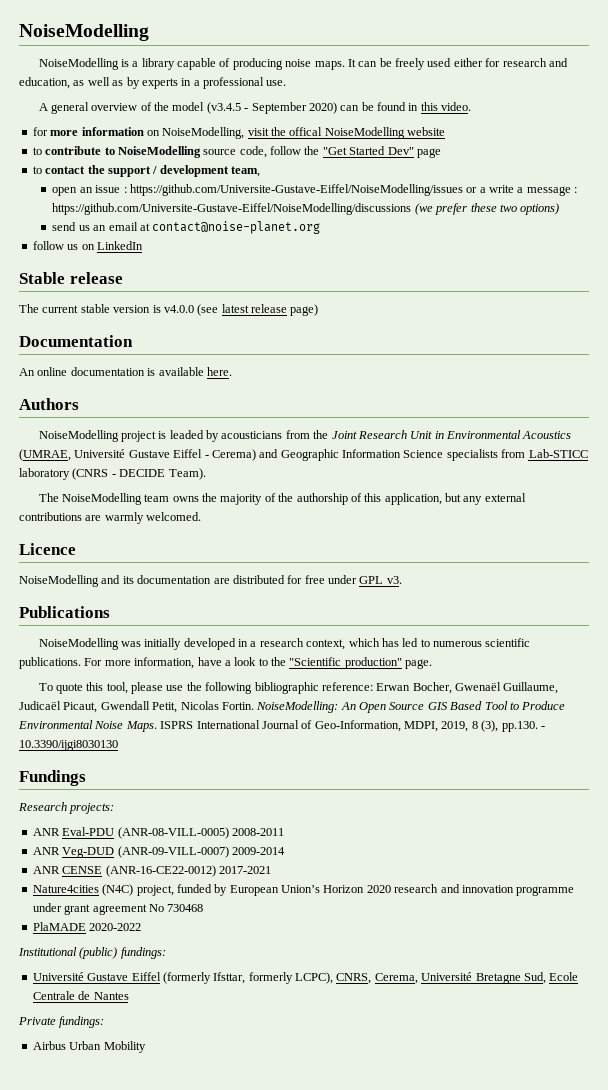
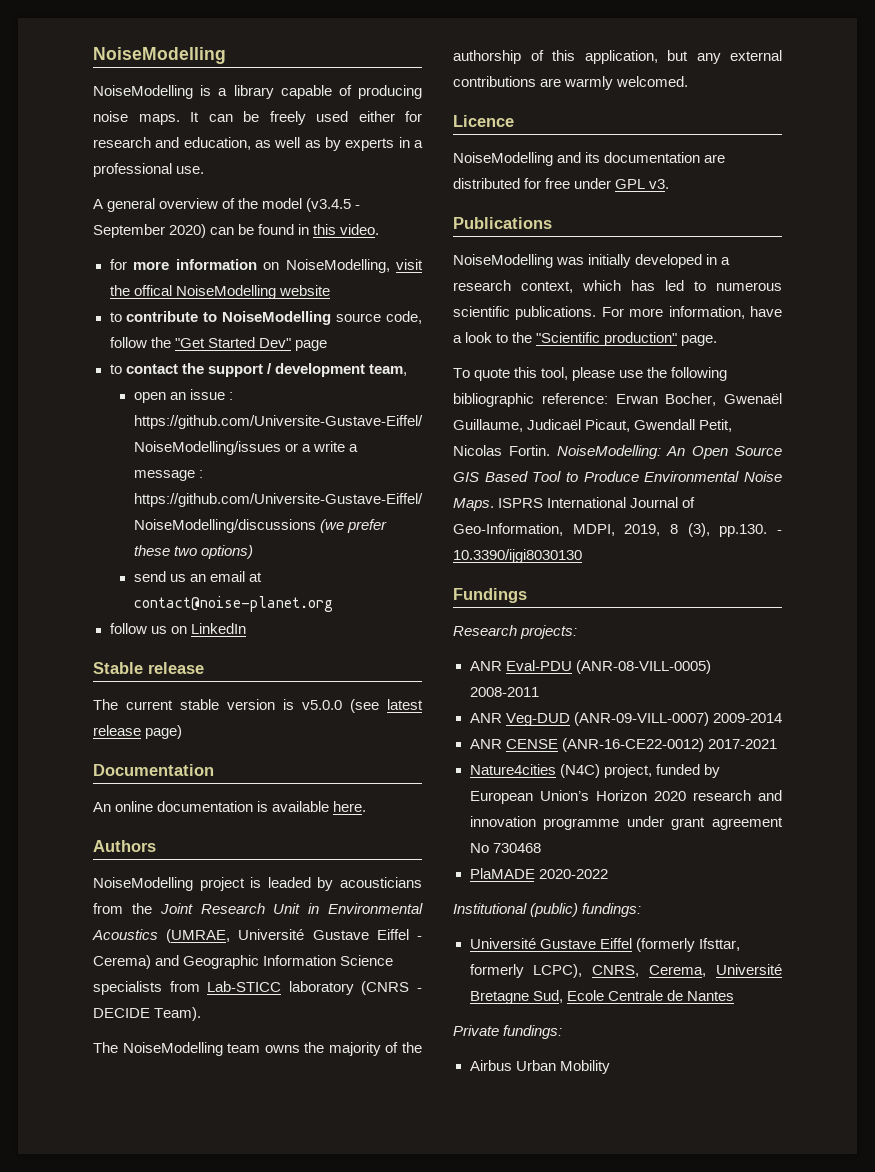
[163,305,194,313] v4.0.0 -> [302,700,342,710] v5.0.0

